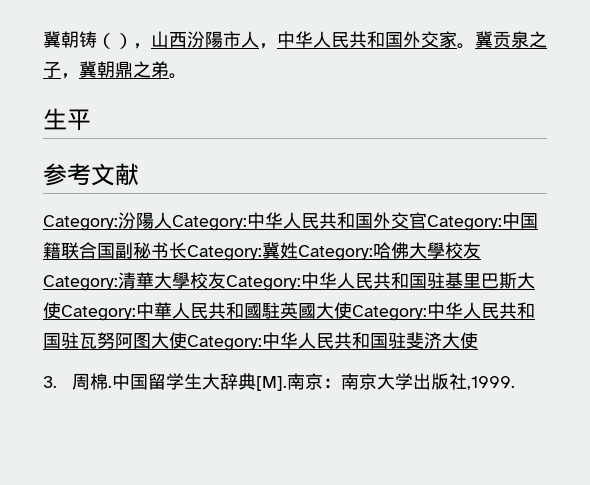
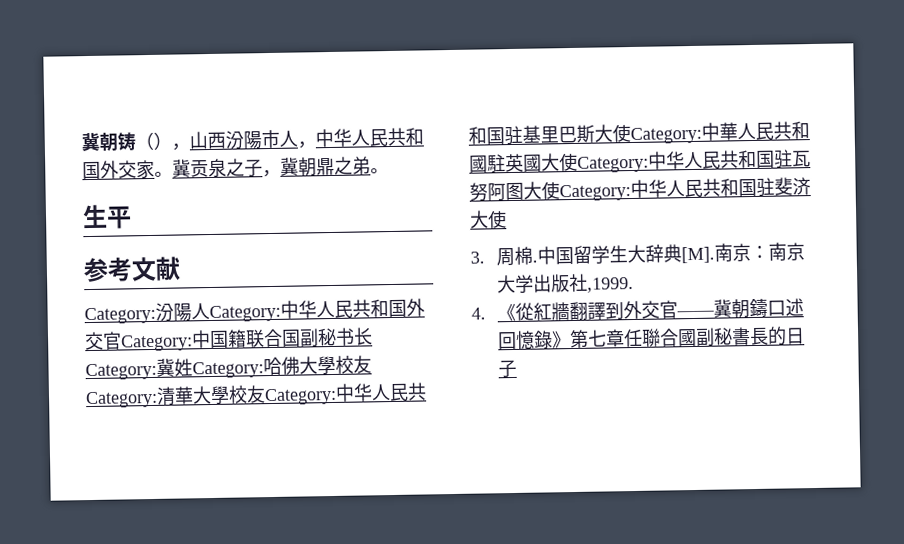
(515, 383) none -> [471,298,804,322] [497,326,805,350] [497,359,517,379] // 4.《從紅牆翻譯到外交官——冀朝鑄口述回憶錄》第七章任聯合國副秘書長的日子

